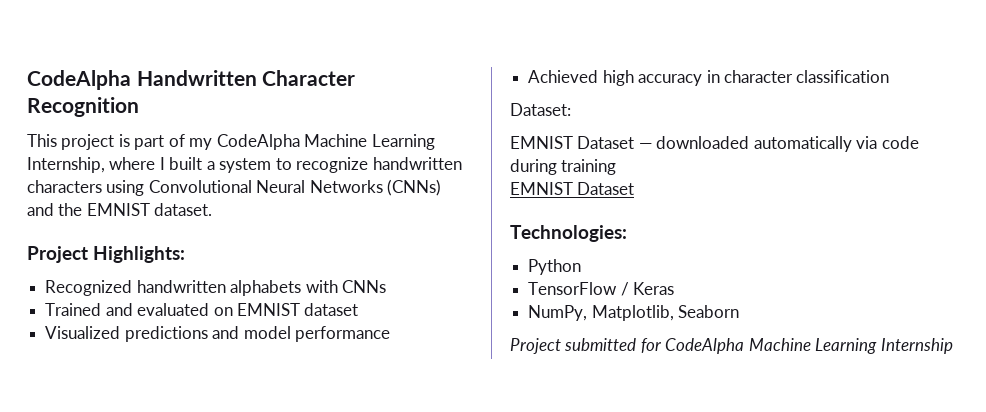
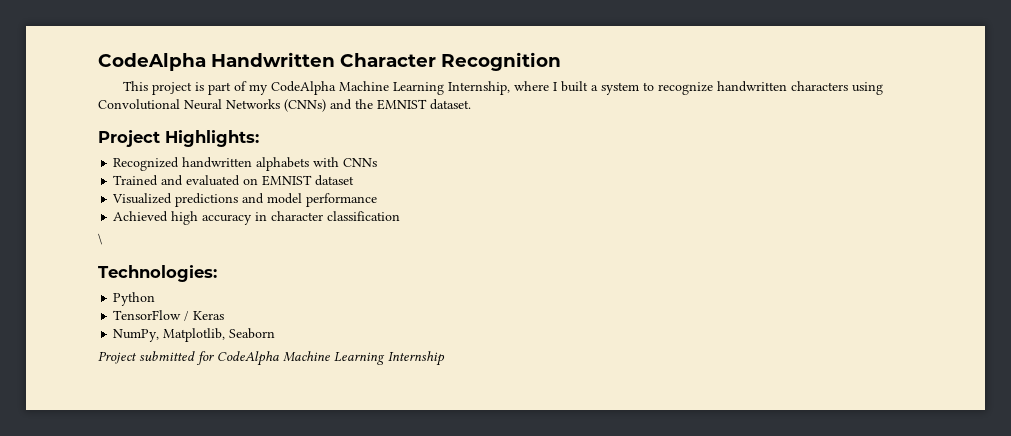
[510,103,571,116] [510,136,919,152] [510,159,617,175] [510,182,635,195] Dataset: // EMNIST Dataset — downloaded automatically via code during training // EMNIST Dataset -> [98,233,102,245] \

